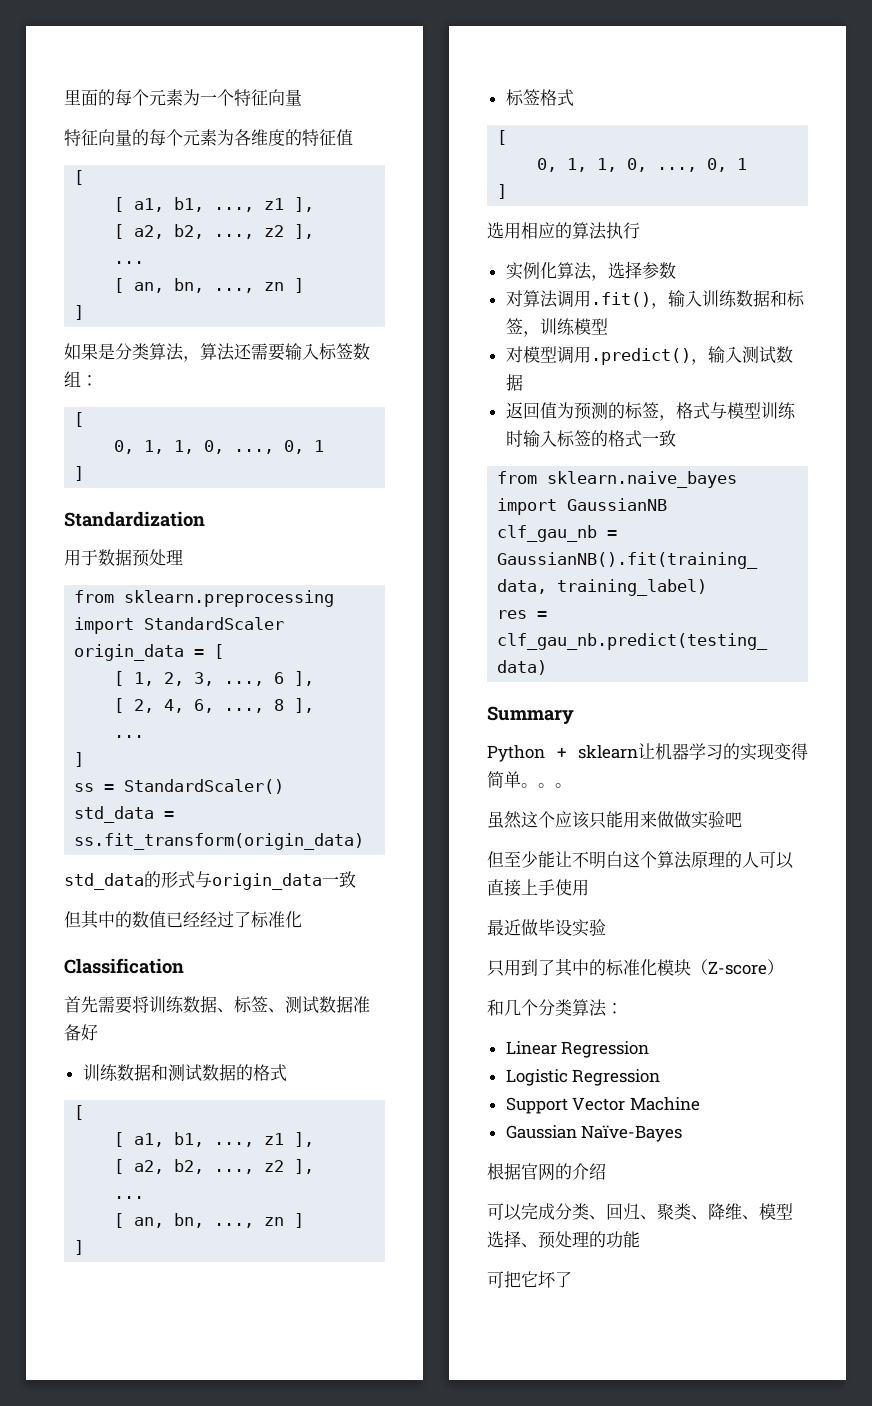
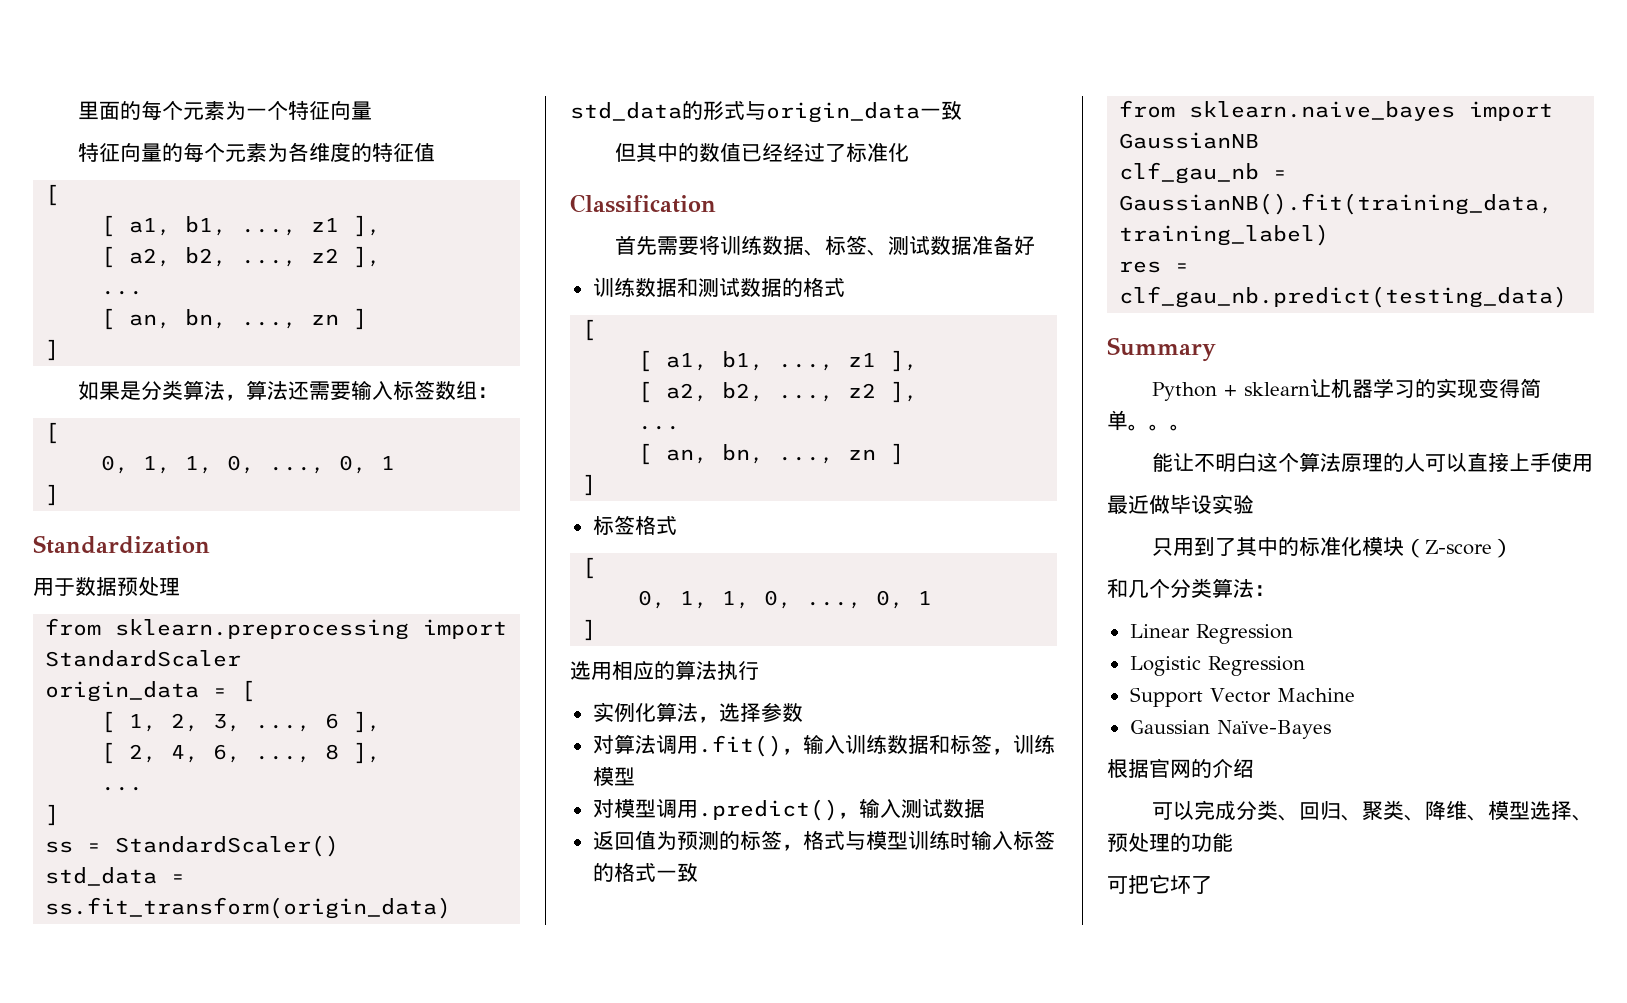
[487,811,742,829] [487,851,538,868] 虽然这个应该只能用来做做实验吧 // 但至少 -> (1191, 427) none

